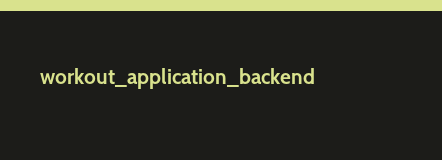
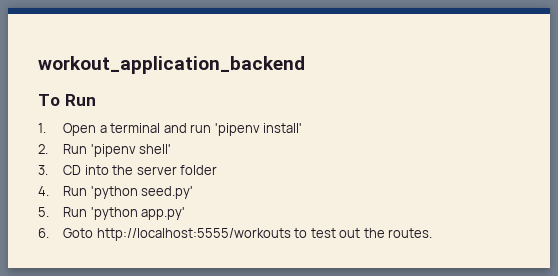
(315, 78) none -> [38,94,96,106] [38,123,303,136] [38,144,172,157] [38,165,218,175] [38,186,194,199] [38,207,186,220] [38,228,433,241] // To Run // 1. Open a terminal and run 'pipenv install' // 2. Run 'pipenv shell' // 3. CD into the server folder // 4. Run 'python seed.py' // 5. Run 'python app.py' // 6. Goto http://localhost:5555/workouts to test out the routes.

